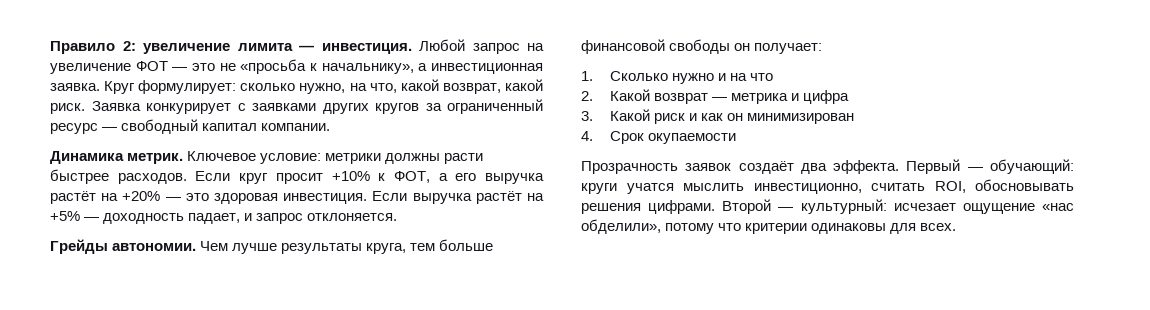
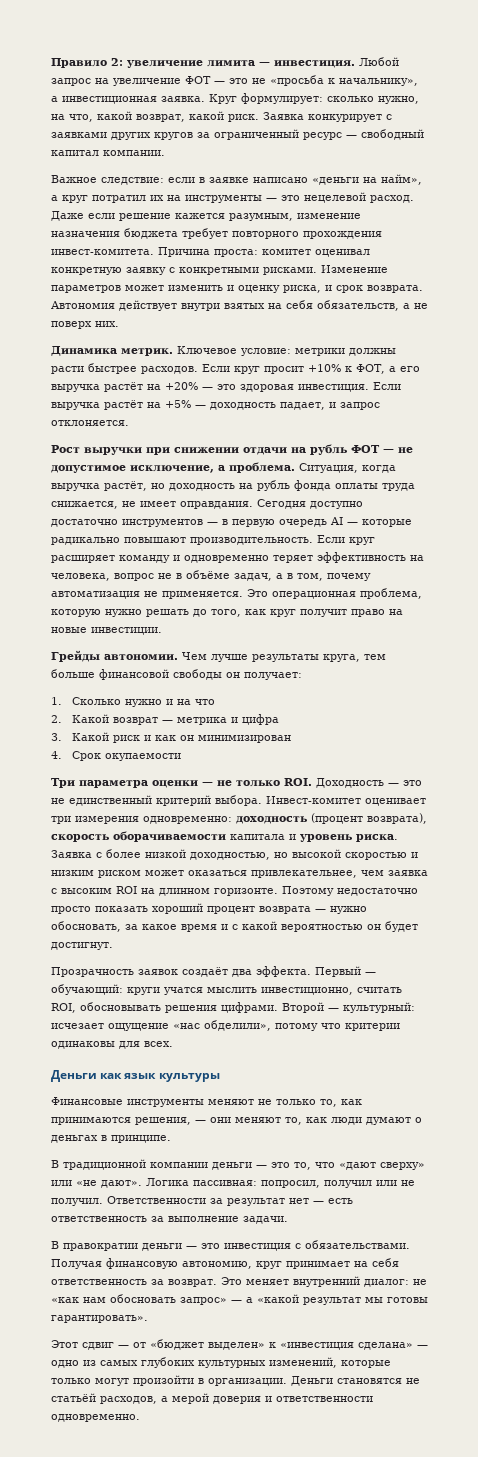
(331, 127) none -> [51,174,422,185] [51,192,414,203] [51,211,361,221] [51,228,382,239] [51,247,370,257] [51,265,388,275] [51,285,423,293] [51,300,428,311] [51,321,119,329] // Важное следствие: если в заявке написано «деньги на найм», а круг потратил их на инструменты — это нецелевой расход. Даже если решение кажется разумным, изменение назначения бюджета требует повторного прохождения инвест-комитета. Причина проста: комитет оценивал конкретную заявку с конкретными рисками. Изменение параметров может изменить и оценку риска, и срок возврата. Автономия действует внутри взятых на себя обязательств, а не поверх них.
(398, 217) none -> [51,444,413,455] [51,462,396,473] [51,480,415,491] [51,499,363,509] [51,517,412,527] [51,535,375,545] [51,552,424,563] [51,570,371,581] [51,588,422,599] [51,609,403,617] [51,627,162,635] // Рост выручки при снижении отдачи на рубль ФОТ — не допустимое исключение, а проблема. Ситуация, когда выручка растёт, но доходность на рубль фонда оплаты труда снижается, не имеет оправдания. Сегодня доступно достаточно инструментов — в первую очередь AI — которые радикально повышают производительность. Если круг расширяет команду и одновременно теряет эффективность на человека, вопрос не в объёме задач, а в том, почему автоматизация не применяется. Это операционная проблема, которую нужно решать до того, как круг получит право на новые инвестиции.
(737, 138) none -> [51,778,422,788] [51,795,426,806] [51,813,427,824] [51,831,398,842] [51,849,418,860] [51,870,428,878] [51,886,418,896] [51,903,367,914] [51,921,418,932] [51,942,113,950] // Три параметра оценки — не только ROI. Доходность — это не единственный критерий выбора. Инвест-комитет оценивает три измерения одновременно: доходность (процент возврата), скорость оборачиваемости капитала и уровень риска. Заявка с более низкой доходностью, но высокой скоростью и низким риском может оказаться привлекательнее, чем заявка с высоким ROI на длинном горизонте. Поэтому недостаточно просто показать хороший процент возврата — нужно обосновать, за какое время и с какой вероятностью он будет достигнут.
(957, 227) none -> [51,1070,220,1082] [51,1097,362,1107] [51,1117,422,1125] [51,1135,171,1143] [51,1159,425,1170] [51,1178,415,1188] [51,1196,353,1206] [51,1216,288,1224] [51,1240,410,1251] [51,1258,399,1269] [51,1276,427,1287] [51,1294,428,1305] [51,1315,148,1323] [51,1339,428,1350] [51,1357,391,1368] [51,1375,420,1386] [51,1393,373,1404] [51,1414,140,1422] // Деньги как язык культуры // Финансовые инструменты меняют не только то, как принимаются решения, — они меняют то, как люди думают о деньгах в принципе. // В традиционной компании деньги — это то, что «дают сверху» или «не дают». Логика пассивная: попросил, получил или не получил. Ответственности за результат нет — есть ответственность за выполнение задачи. // В правократии деньги — это инвестиция с обязательствами. Получая финансовую автономию, круг принимает на себя ответственность за возврат. Это меняет внутренний диалог: не «как нам обосновать запрос» — а «какой результат мы готовы гарантировать». // Этот сдвиг — от «бюджет выделен» к «инвестиция сделана» — одно из самых глубоких культурных изменений, которые только могут произойти в организации. Деньги становятся не статьёй расходов, а мерой доверия и ответственности одновременно.

